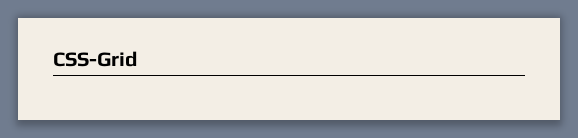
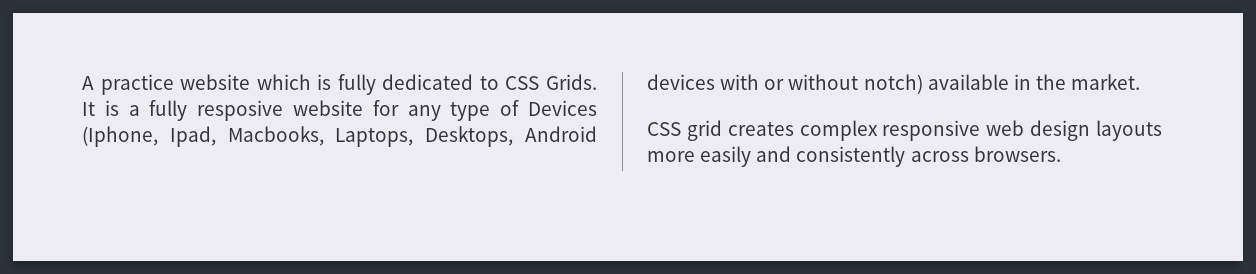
[53,51,137,67] CSS-Grid -> [82,74,597,95] [82,100,597,121] [82,126,597,147] [647,74,1141,94] [647,120,1162,141] [647,146,1061,167] A practice website which is fully dedicated to CSS Grids. It is a fully resposive website for any type of Devices (Iphone, Ipad, Macbooks, Laptops, Desktops, Android devices with or without notch) available in the market. // CSS grid creates complex responsive web design layouts more easily and consistently across browsers.

